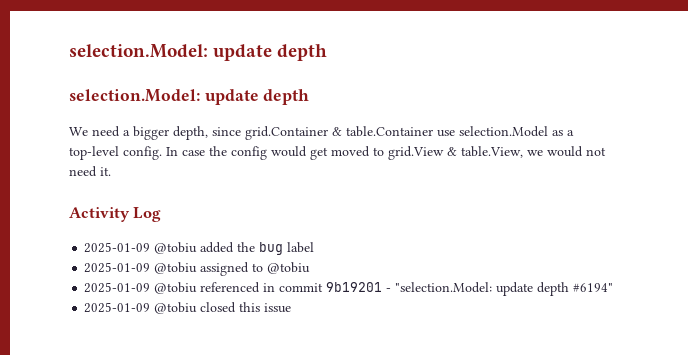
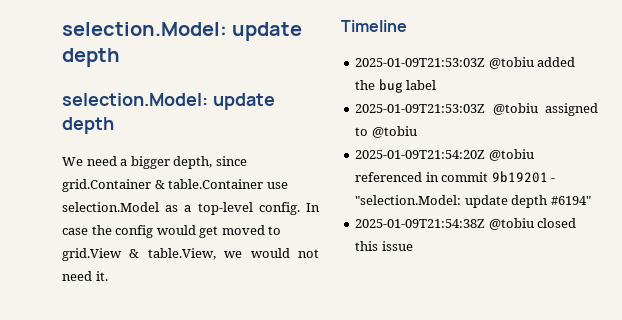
[69,207,162,222] [84,242,151,253] Activity Log // 2025-01-09 -> [341,20,407,32] [355,58,486,67] Timeline // 2025-01-09T21:53:03Z
[84,262,151,273] 2025-01-09 -> [355,104,486,113] 2025-01-09T21:53:03Z
[84,282,151,293] 2025-01-09 -> [355,150,486,159] 2025-01-09T21:54:20Z
[84,302,151,313] 2025-01-09 -> [355,219,486,228] 2025-01-09T21:54:38Z

